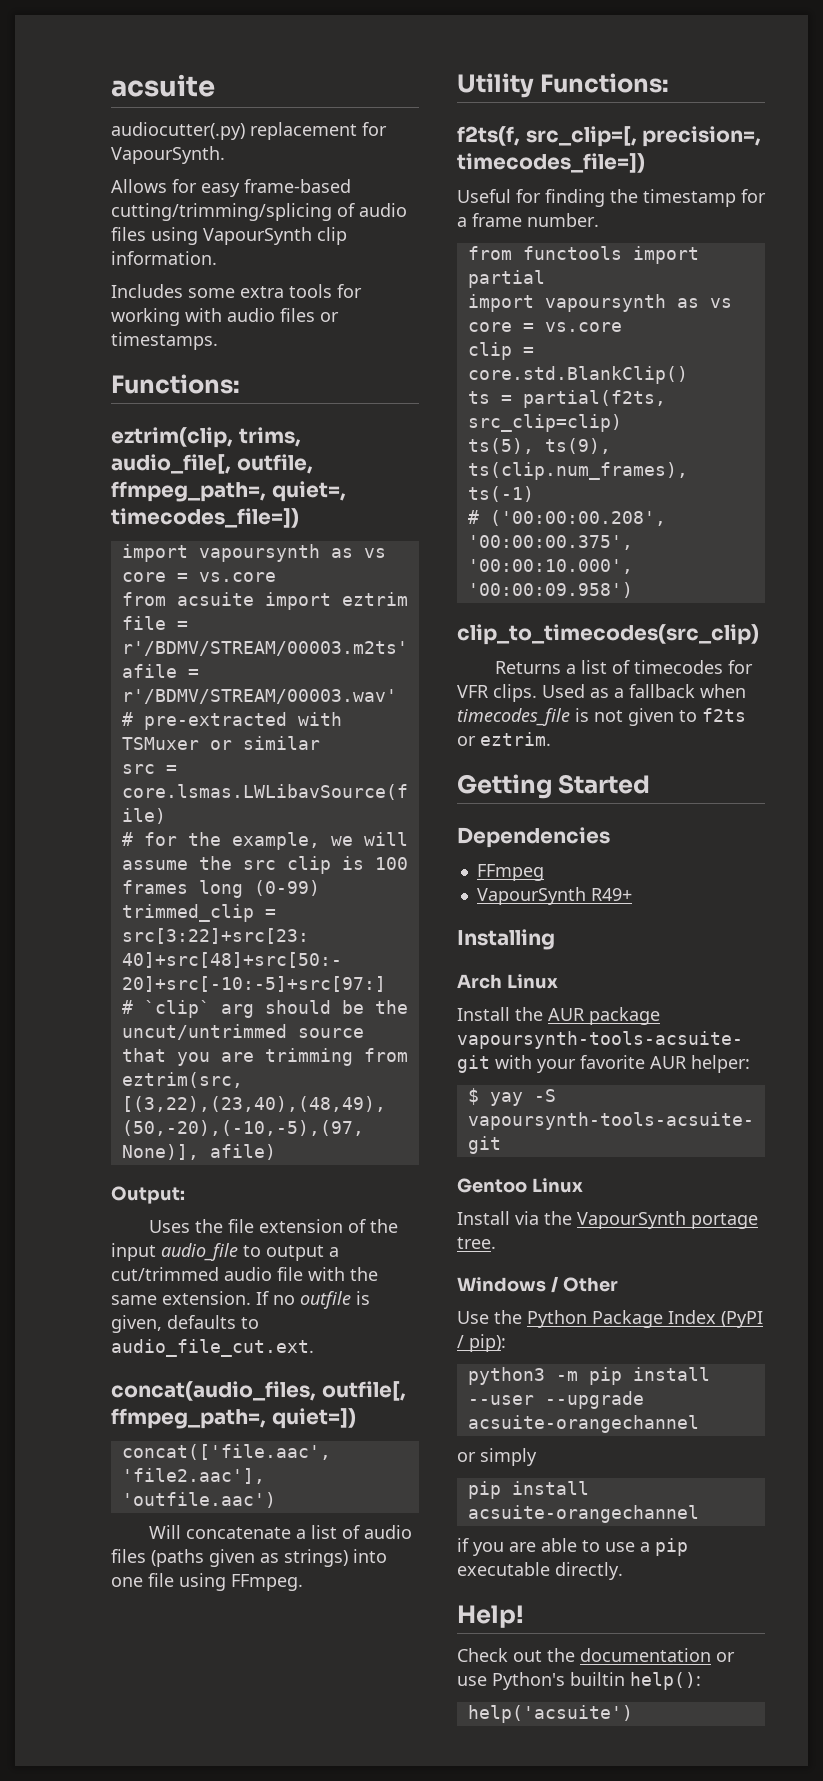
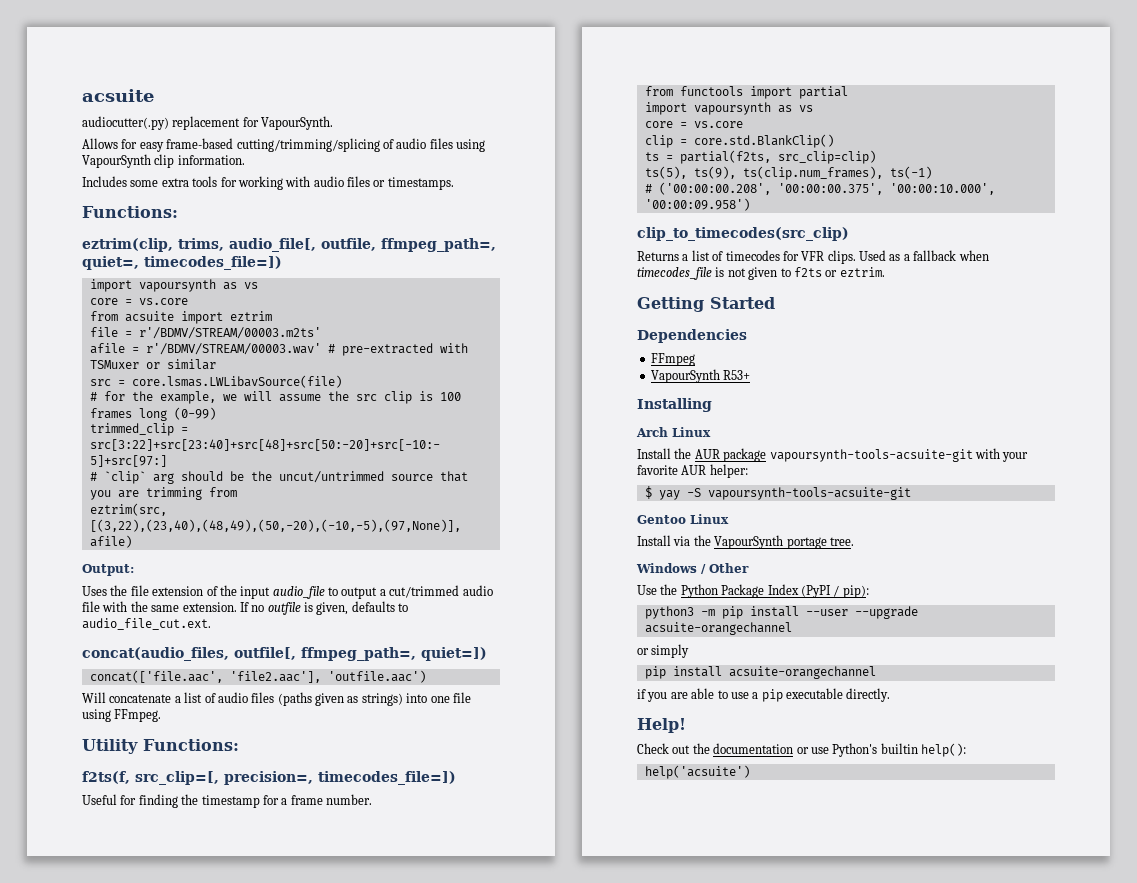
[590,888,632,901] R49+ -> [723,370,751,380] R53+

